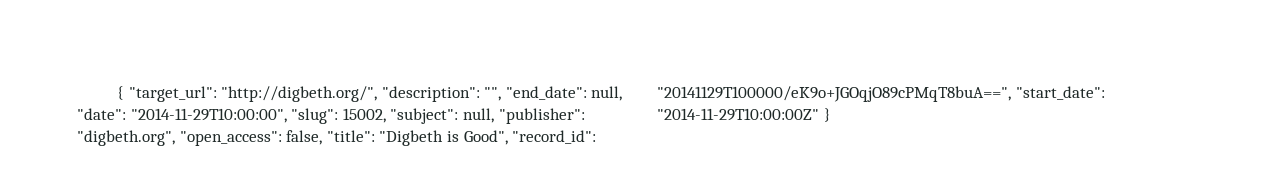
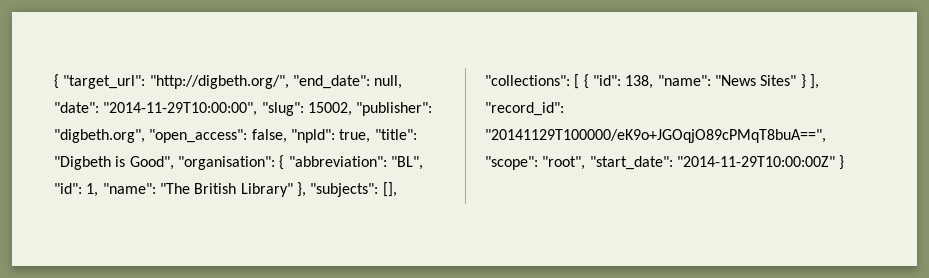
[381,86,502,102] "description": "", -> (289, 82) none
[390,108,494,124] "subject": null, -> (352, 109) none
(323, 137) none -> [290,129,371,143] "npld": true,
[512,130,597,144] [657,86,1011,102] "record_id": "20141129T100000/eK9o+JGOqjO89cPMqT8buA==", -> [177,155,423,170] [54,182,397,197] [485,74,819,89] [485,102,564,116] [485,129,826,143] [485,156,586,170] "organisation": { "abbreviation": "BL", "id": 1, "name": "The British Library" }, "subjects": [], "collections": [ { "id": 138, "name": "News Sites" } ], "record_id": "20141129T100000/eK9o+JGOqjO89cPMqT8buA==", "scope": "root",

